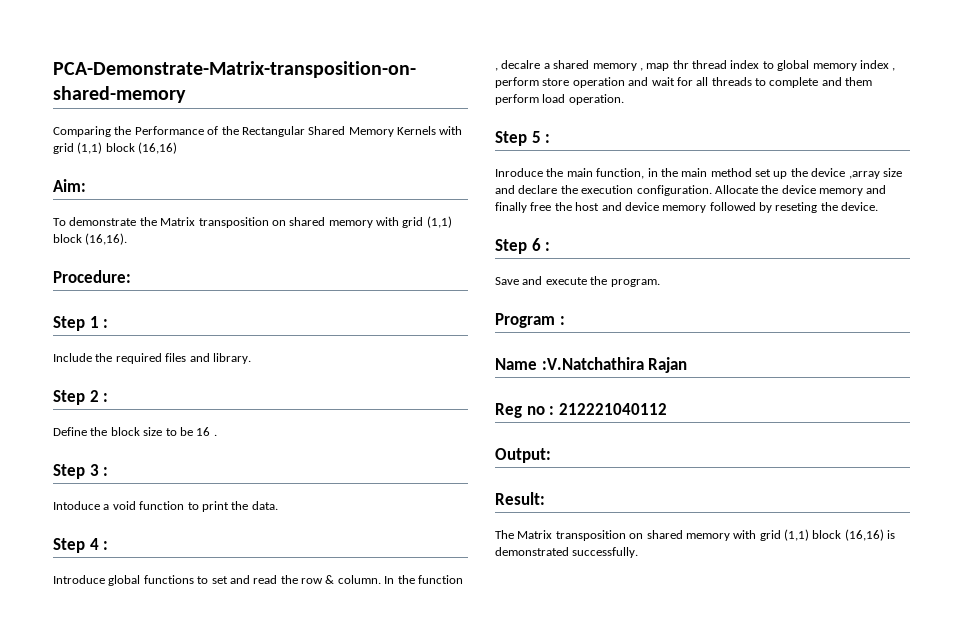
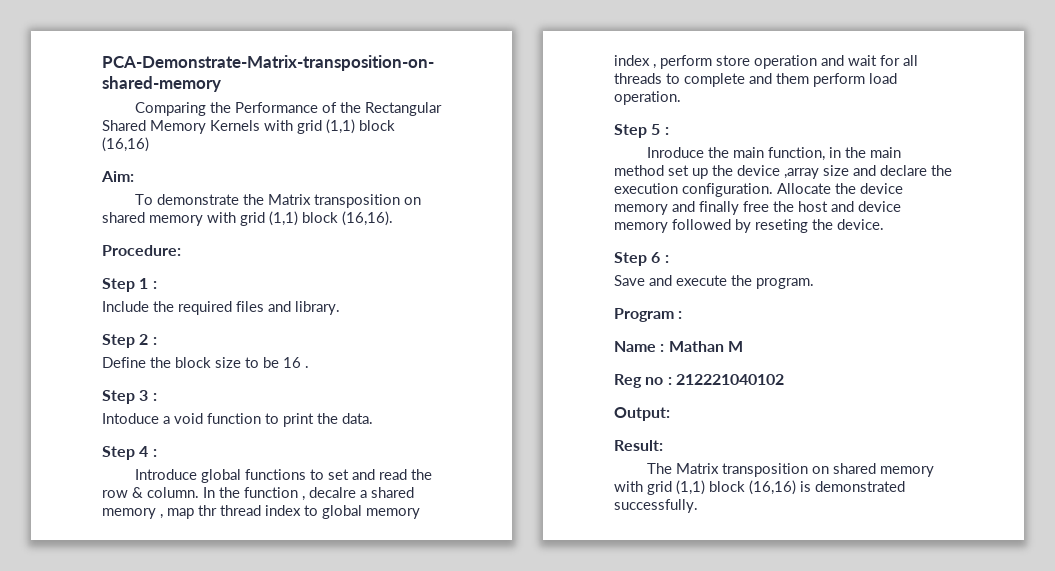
[541,357,688,373] :V.Natchathira Rajan -> [660,341,743,352] : Mathan M
[558,403,667,415] 212221040112 -> [675,374,784,385] 212221040102

